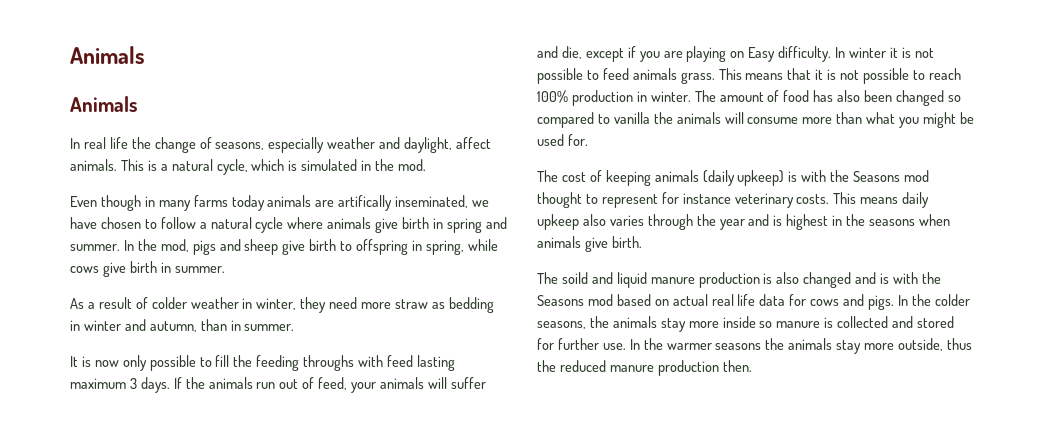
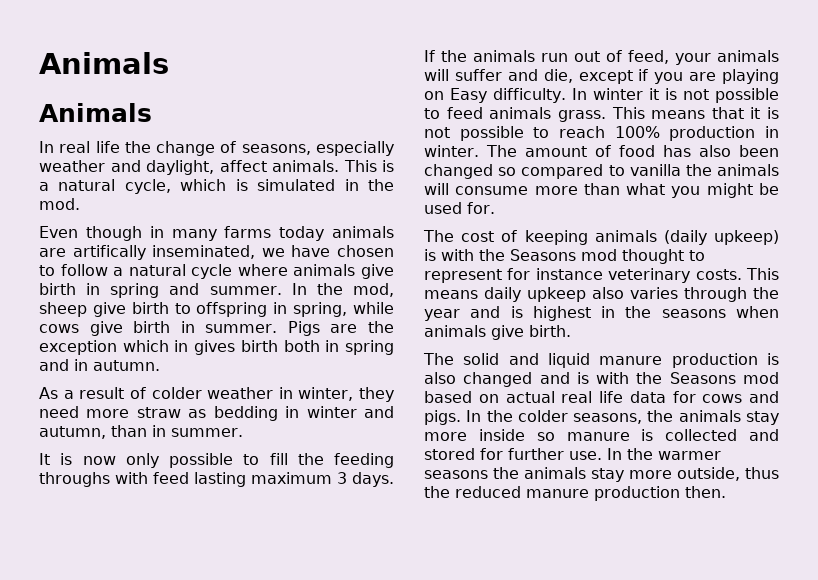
[192,239,241,255] pigs and -> (394, 290) none
(225, 269) none -> [287,321,395,336] [39,340,395,355] [39,359,160,371] Pigs are the exception which in gives birth both in spring and in autumn.
[561,272,588,284] soild -> [463,353,500,365] solid

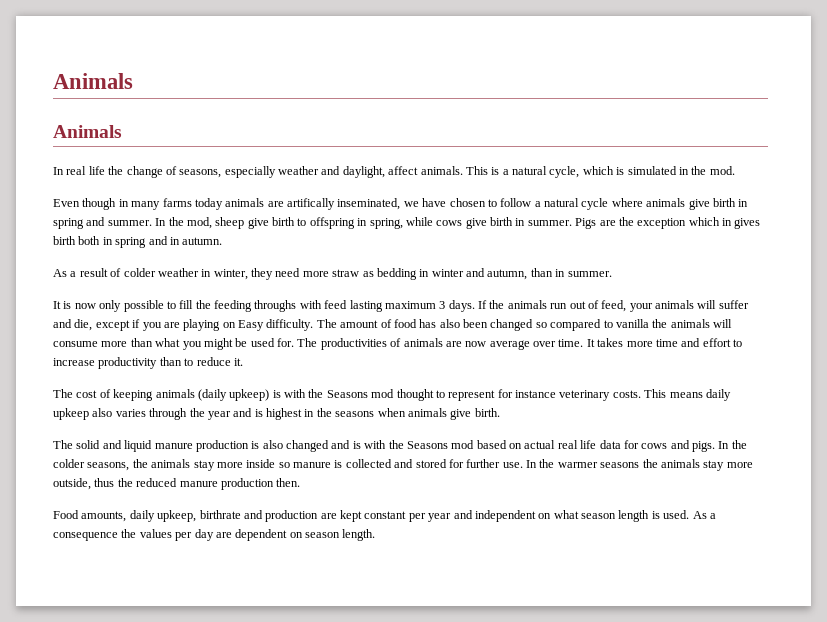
[571,88,779,103] [424,107,779,122] [424,126,779,141] [424,145,479,157] In winter it is not possible to feed animals grass. This means that it is not possible to reach 100% production in winter. -> (314, 325) none
(495, 208) none -> [297,338,742,350] [53,357,243,369] The productivities of animals are now average over time. It takes more time and effort to increase productivity than to reduce it.
(726, 492) none -> [53,510,716,522] [53,529,376,541] // Food amounts, daily upkeep, birthrate and production are kept constant per year and independent on what season length is used. As a consequence the values per day are dependent on season length.

